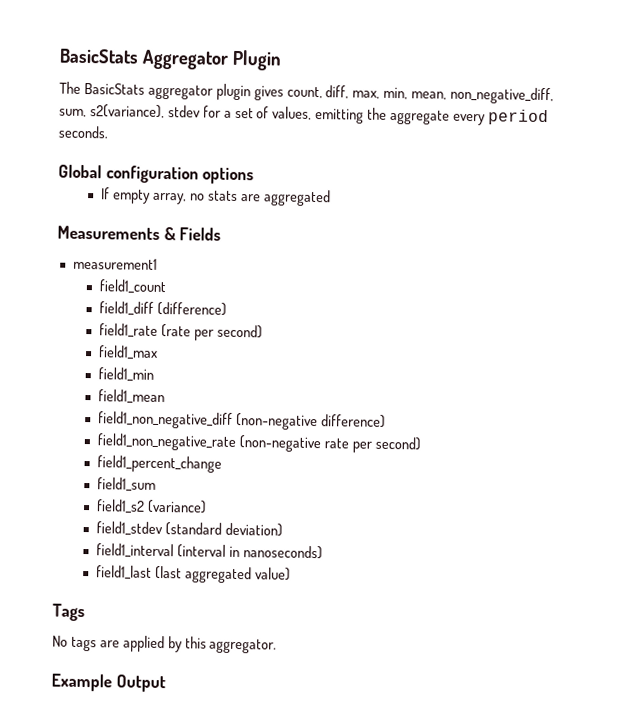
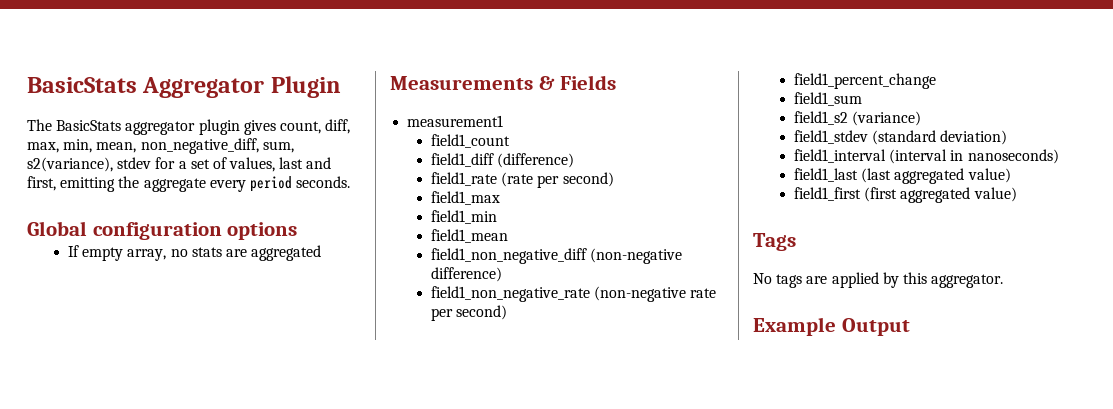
(313, 113) none -> [279,157,332,169] [27,176,56,191] last and first,
(292, 574) none -> [793,187,1017,203] // field1_first (first aggregated value)

